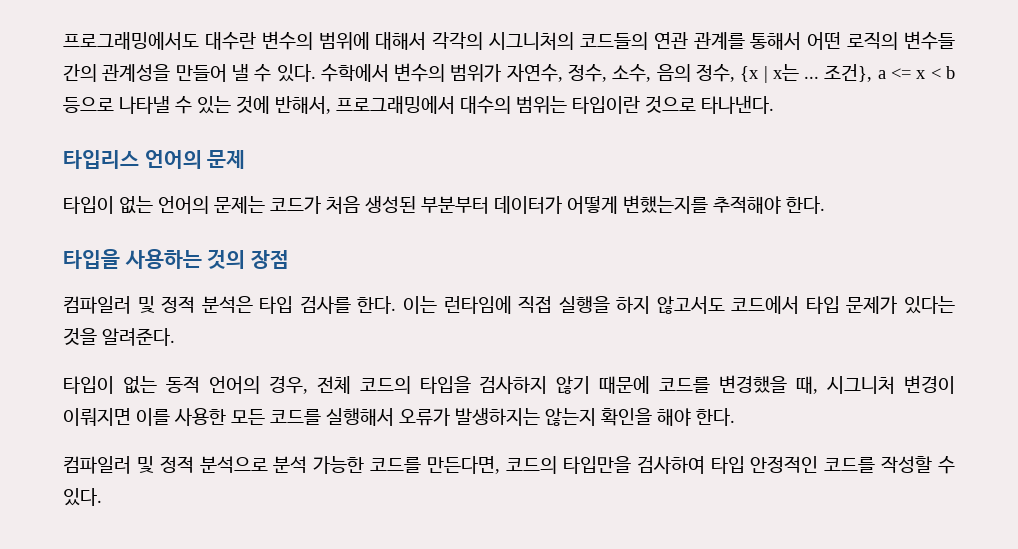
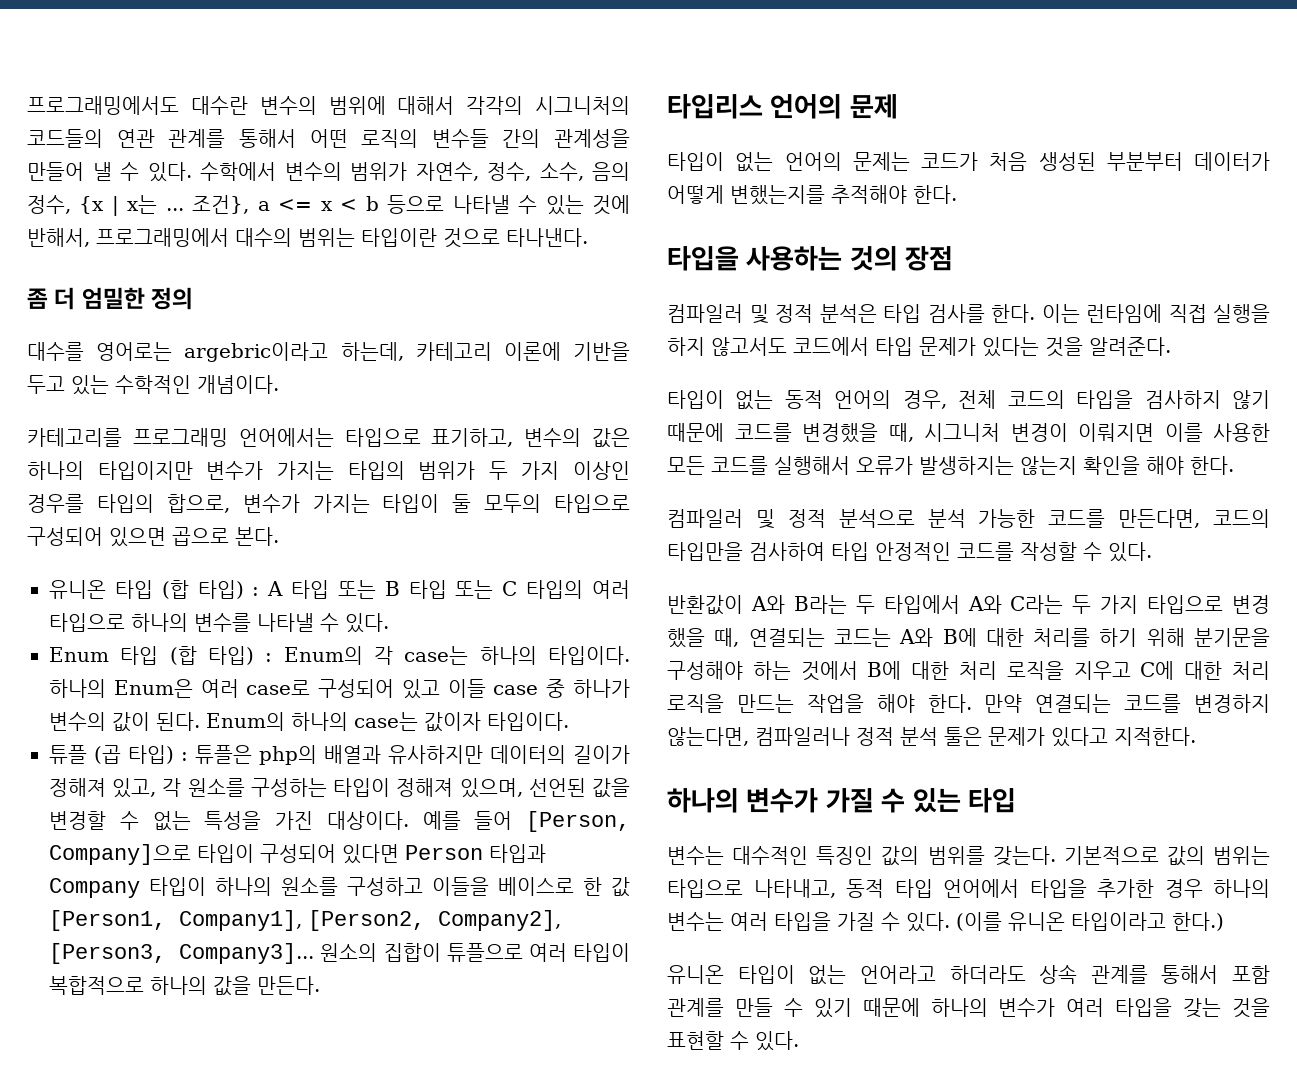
(774, 105) none -> [27,287,194,310] [27,342,631,362] [27,375,279,395] [27,428,630,448] [27,461,630,480] [27,494,630,513] [27,527,279,547] [49,580,630,599] [49,613,389,633] [49,646,630,665] [49,679,630,699] [49,712,569,732] [49,745,630,765] [49,778,630,798] [49,811,630,832] [49,844,546,865] [49,877,630,898] [49,910,561,931] [49,943,630,964] [49,976,320,996] // 좀 더 엄밀한 정의 // 대수를 영어로는 argebric이라고 하는데, 카테고리 이론에 기반을 두고 있는 수학적인 개념이다. // 카테고리를 프로그래밍 언어에서는 타입으로 표기하고, 변수의 값은 하나의 타입이지만 변수가 가지는 타입의 범위가 두 가지 이상인 경우를 타입의 합으로, 변수가 가지는 타입이 둘 모두의 타입으로 구성되어 있으면 곱으로 본다. // 유니온 타입 (합 타입) : A 타입 또는 B 타입 또는 C 타입의 여러 타입으로 하나의 변수를 나타낼 수 있다. // Enum 타입 (합 타입) : Enum의 각 case는 하나의 타입이다. 하나의 Enum은 여러 case로 구성되어 있고 이들 case 중 하나가 변수의 값이 된다. Enum의 하나의 case는 값이자 타입이다. // 튜플 (곱 타입) : 튜플은 php의 배열과 유사하지만 데이터의 길이가 정해져 있고, 각 원소를 구성하는 타입이 정해져 있으며, 선언된 값을 변경할 수 없는 특성을 가진 대상이다. 예를 들어 [Person, Company]으로 타입이 구성되어 있다면 Person 타입과 Company 타입이 하나의 원소를 구성하고 이들을 베이스로 한 값 [Person1, Company1], [Person2, Company2], [Person3, Company3]... 원소의 집합이 튜플으로 여러 타입이 복합적으로 하나의 값을 만든다.
(102, 497) none -> [667,595,1270,615] [667,628,1270,648] [667,661,1270,681] [667,694,1270,713] [667,727,1196,747] [667,788,1017,813] [667,846,1270,866] [667,879,1270,898] [667,912,1224,932] [667,964,1270,985] [667,998,1270,1018] [667,1031,799,1051] // 반환값이 A와 B라는 두 타입에서 A와 C라는 두 가지 타입으로 변경 했을 때, 연결되는 코드는 A와 B에 대한 처리를 하기 위해 분기문을 구성해야 하는 것에서 B에 대한 처리 로직을 지우고 C에 대한 처리 로직을 만드는 작업을 해야 한다. 만약 연결되는 코드를 변경하지 않는다면, 컴파일러나 정적 분석 툴은 문제가 있다고 지적한다. // 하나의 변수가 가질 수 있는 타입 // 변수는 대수적인 특징인 값의 범위를 갖는다. 기본적으로 값의 범위는 타입으로 나타내고, 동적 타입 언어에서 타입을 추가한 경우 하나의 변수는 여러 타입을 가질 수 있다. (이를 유니온 타입이라고 한다.) // 유니온 타입이 없는 언어라고 하더라도 상속 관계를 통해서 포함 관계를 만들 수 있기 때문에 하나의 변수가 여러 타입을 갖는 것을 표현할 수 있다.

